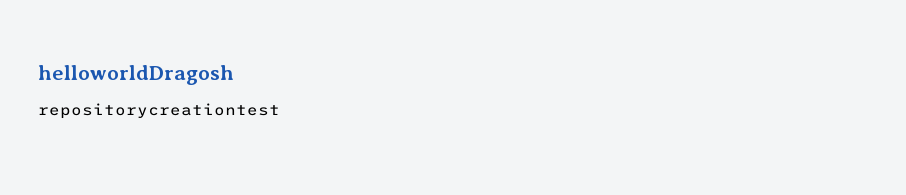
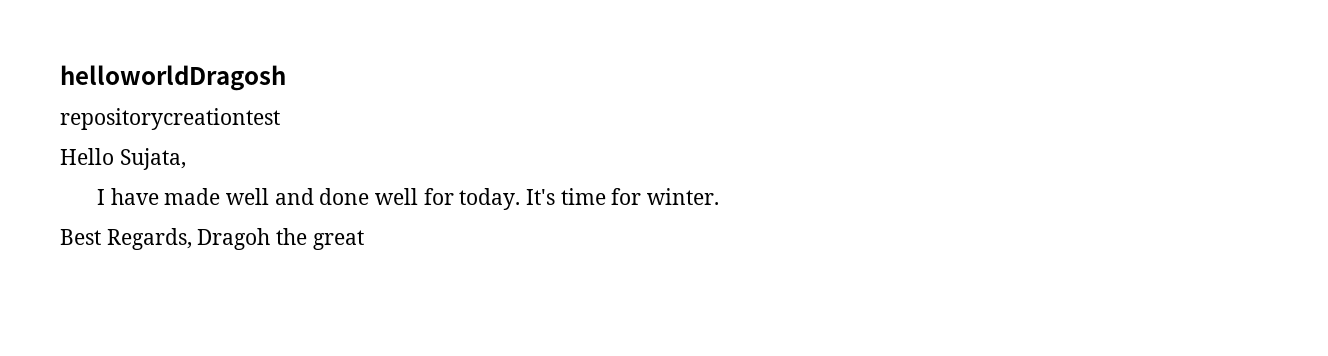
(280, 111) none -> [60,148,186,170] [97,188,720,210] [60,228,364,250] // Hello Sujata, // I have made well and done well for today. It's time for winter. // Best Regards, Dragoh the great

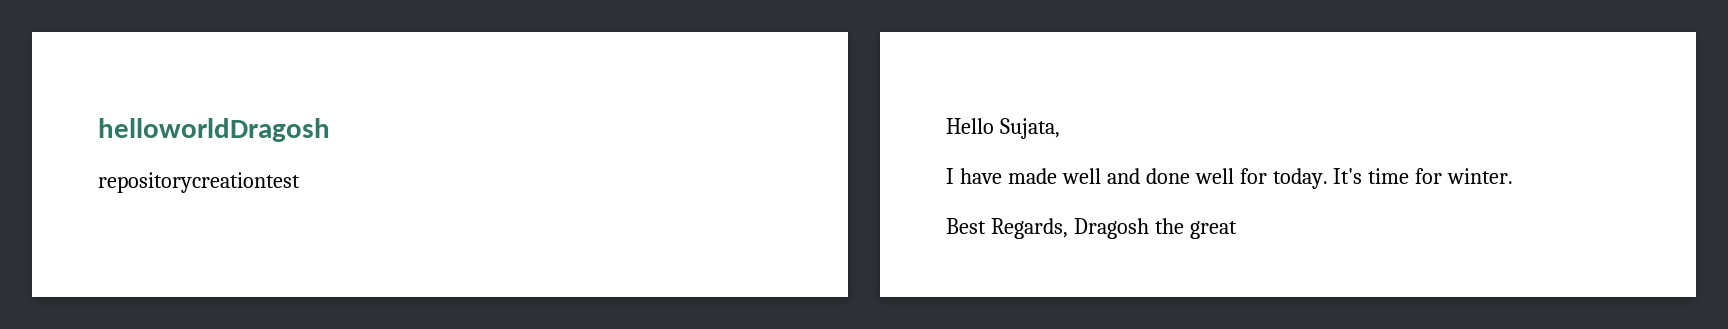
[197,228,271,250] Dragoh -> [1073,218,1149,239] Dragosh

